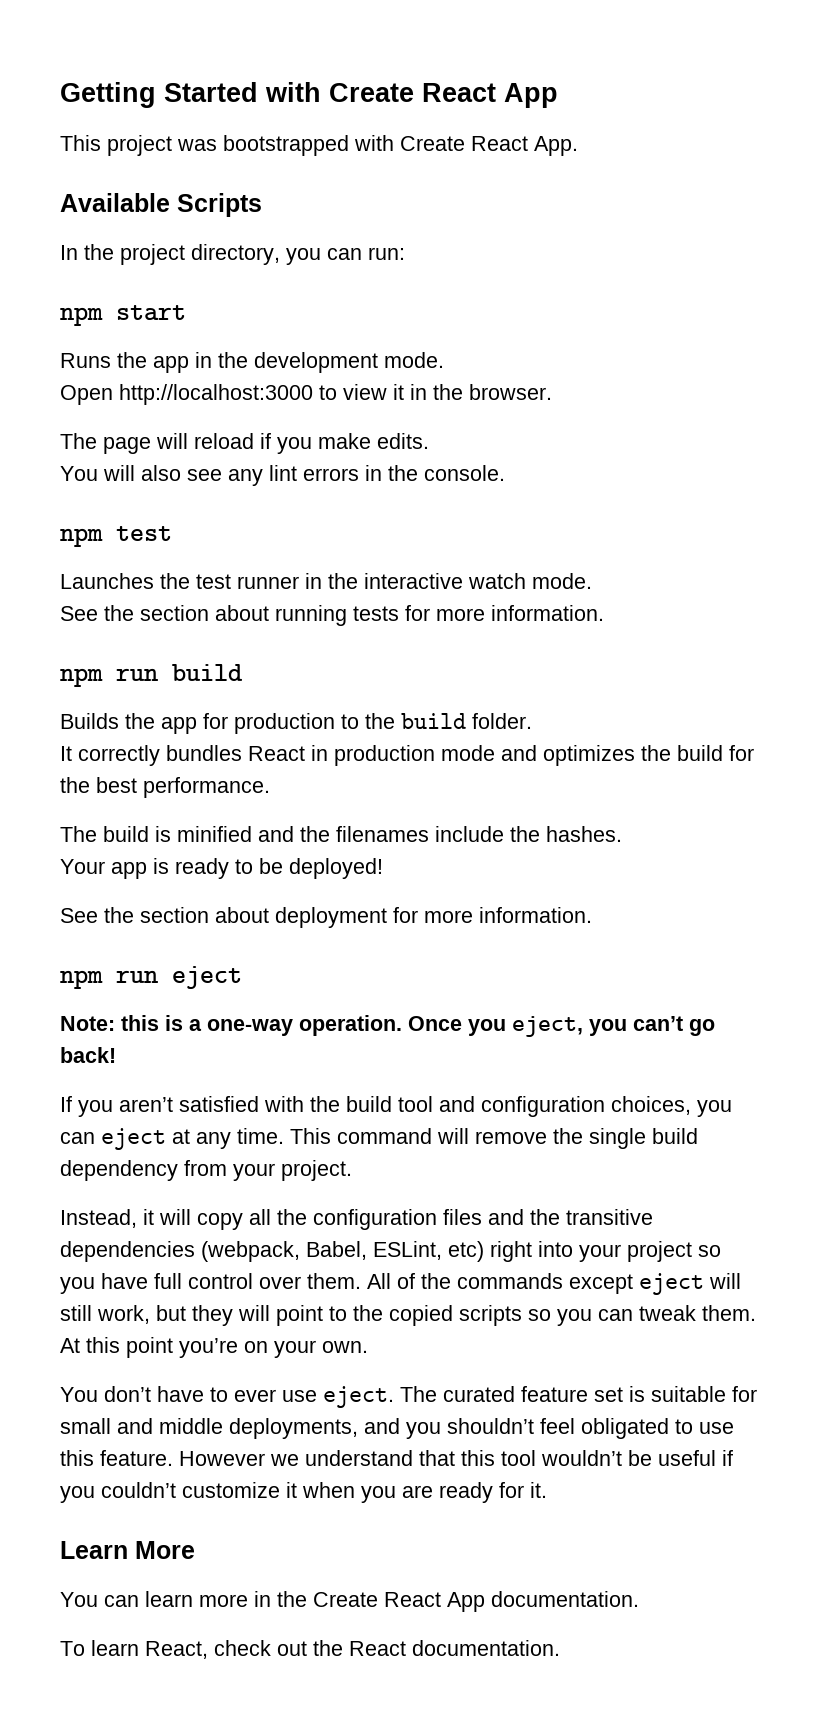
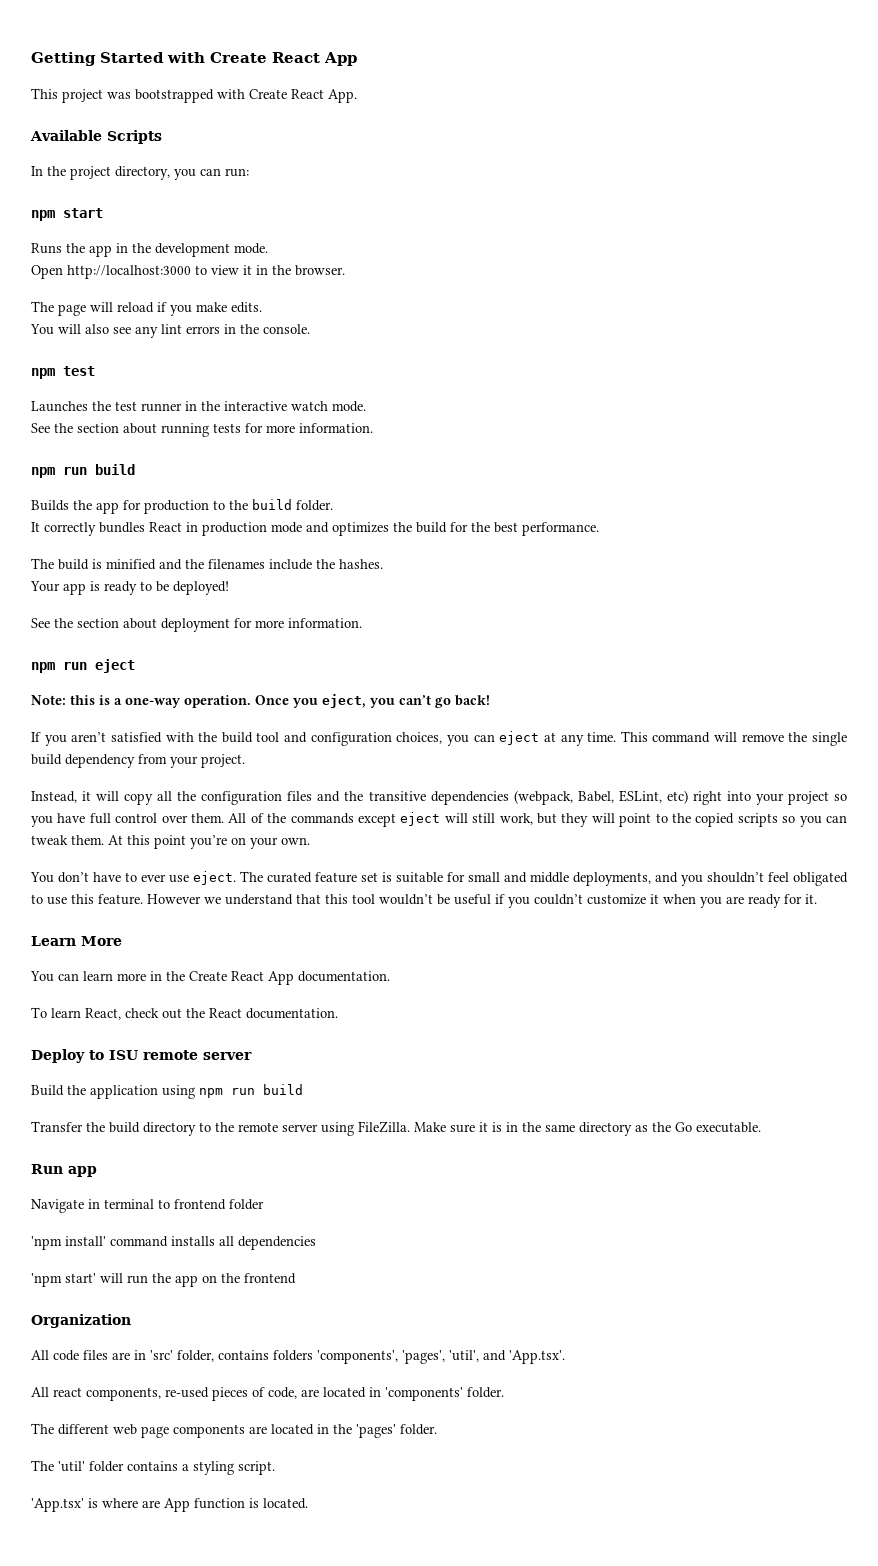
(560, 1648) none -> [31,1049,252,1063] [31,1084,303,1099] [31,1121,761,1136] [31,1164,97,1177] [31,1199,264,1213] [31,1236,316,1250] [31,1273,296,1287] [31,1314,131,1328] [31,1350,565,1364] [31,1387,504,1401] [31,1423,437,1438] [31,1460,275,1475] [31,1498,308,1512] // Deploy to ISU remote server // Build the application using npm run build // Transfer the build directory to the remote server using FileZilla. Make sure it is in the same directory as the Go executable. // Run app // Navigate in terminal to frontend folder // 'npm install' command installs all dependencies // 'npm start' will run the app on the frontend // Organization // All code files are in 'src' folder, contains folders 'components', 'pages', 'util', and 'App.tsx'. // All react components, re-used pieces of code, are located in 'components' folder. // The different web page components are located in the 'pages' folder. // The 'util' folder contains a styling script. // 'App.tsx' is where are App function is located.

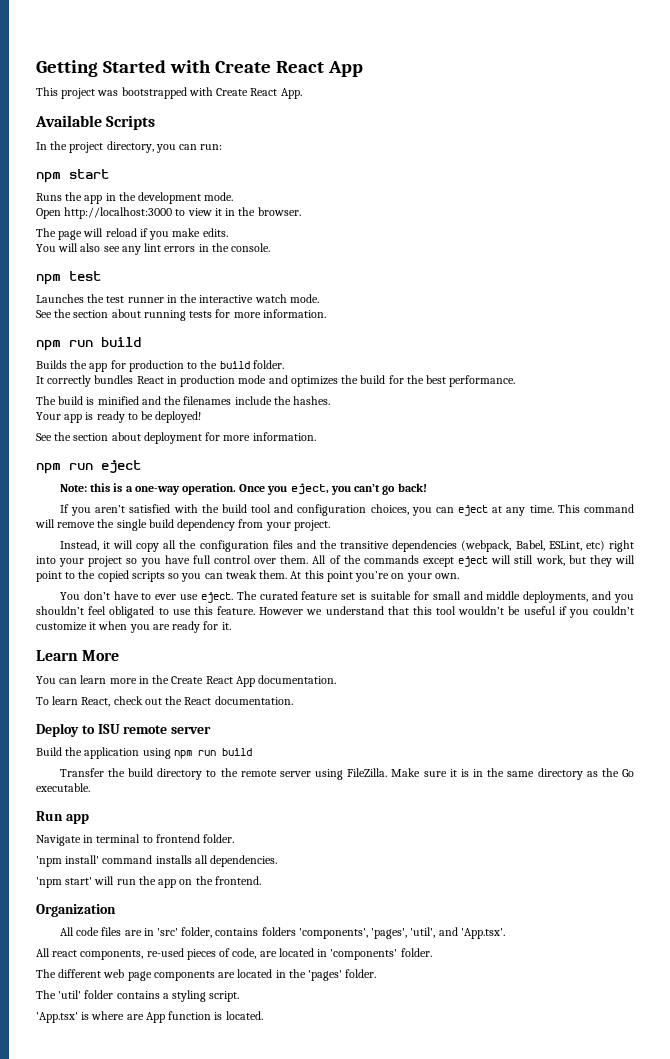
[229,1199,264,1210] folder -> [203,834,235,843] folder.
[238,1236,316,1250] dependencies -> [210,855,278,867] dependencies.
[244,1273,296,1284] frontend -> [214,876,261,885] frontend.

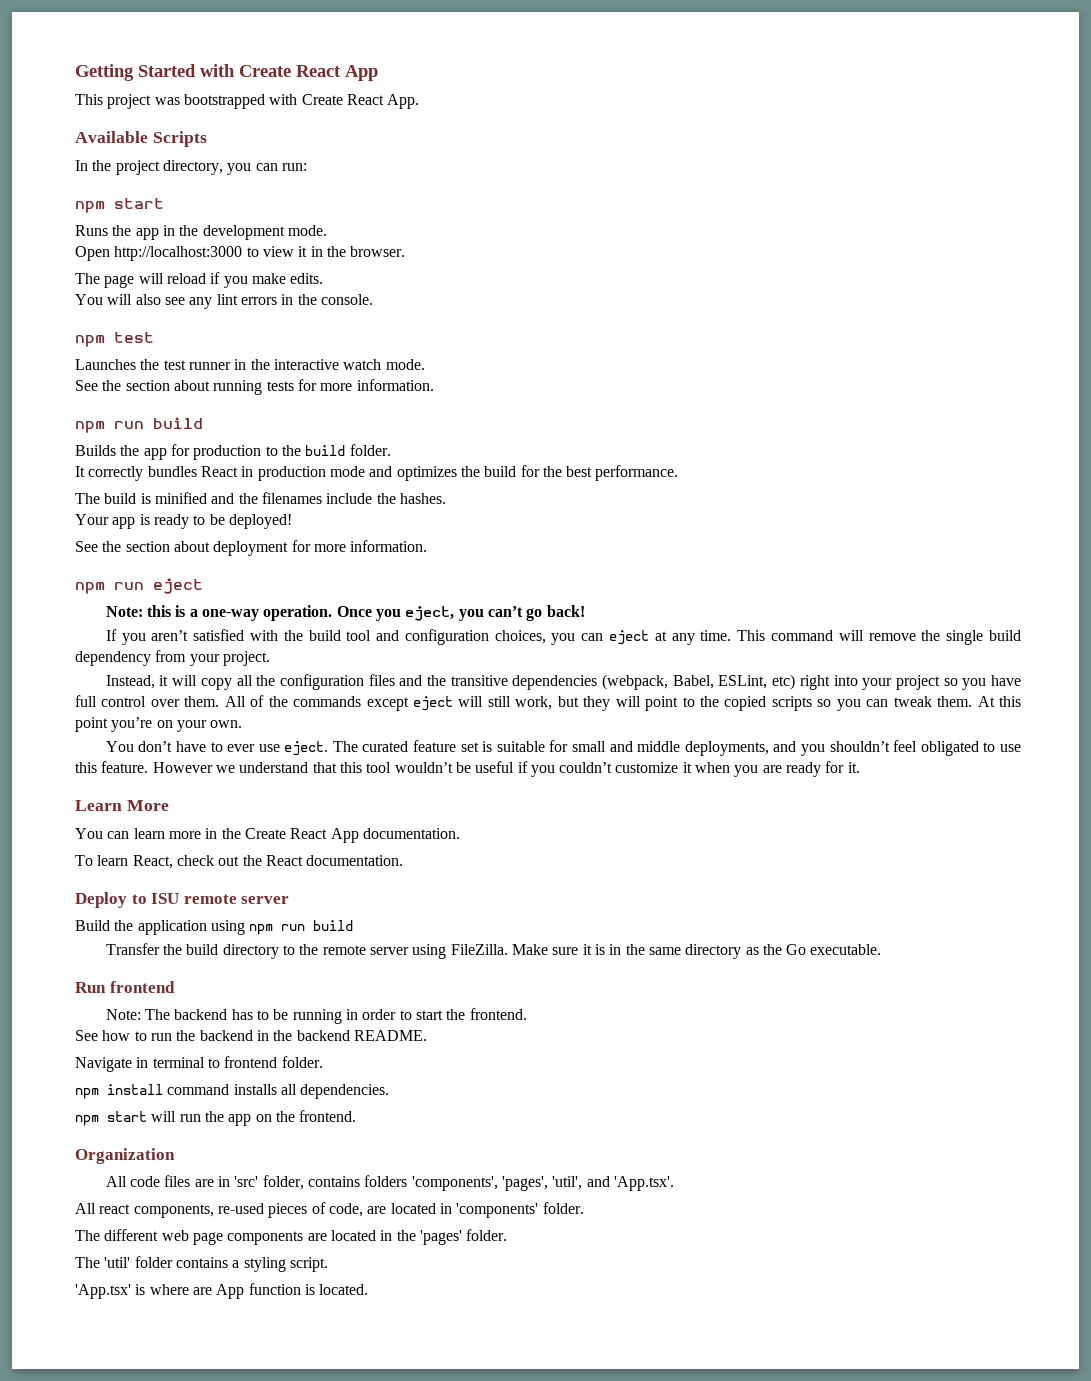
[65,814,89,824] app -> [109,981,175,993] [105,1008,527,1024] [75,1030,427,1041] frontend // Note: The backend has to be running in order to start the frontend. // See how to run the backend in the backend README.
[36,855,100,867] 'npm install' -> [75,1084,163,1099] npm install
[36,877,93,888] 'npm start' -> [75,1111,147,1126] npm start

